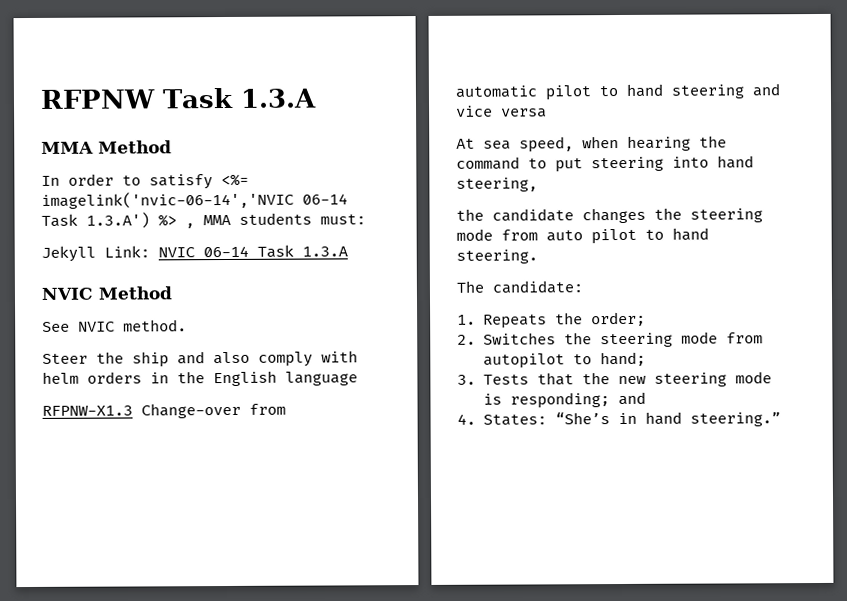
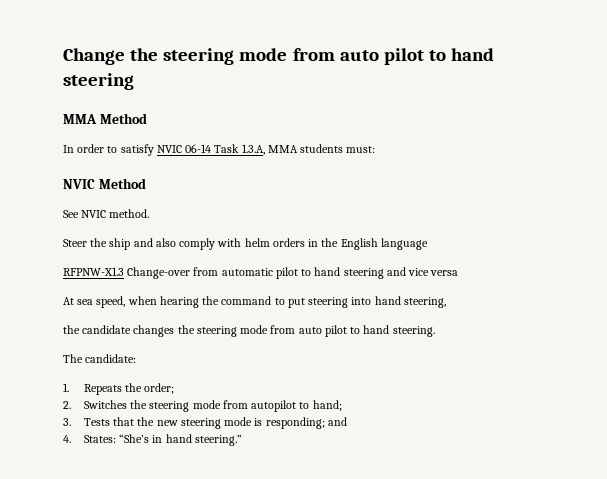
[40,87,317,109] RFPNW Task 1.3.A -> [63,48,495,65] [63,73,134,90] Change the steering mode from auto pilot to hand steering
[221,173,249,187] [41,191,348,209] [41,212,366,229] [41,244,348,262] <%= imagelink('nvic-06-14','NVIC 06-14 Task 1.3.A') %> , MMA students must: // Jekyll Link: NVIC 06-14 Task 1.3.A -> [156,144,376,155] NVIC 06-14 Task 1.3.A, MMA students must:

